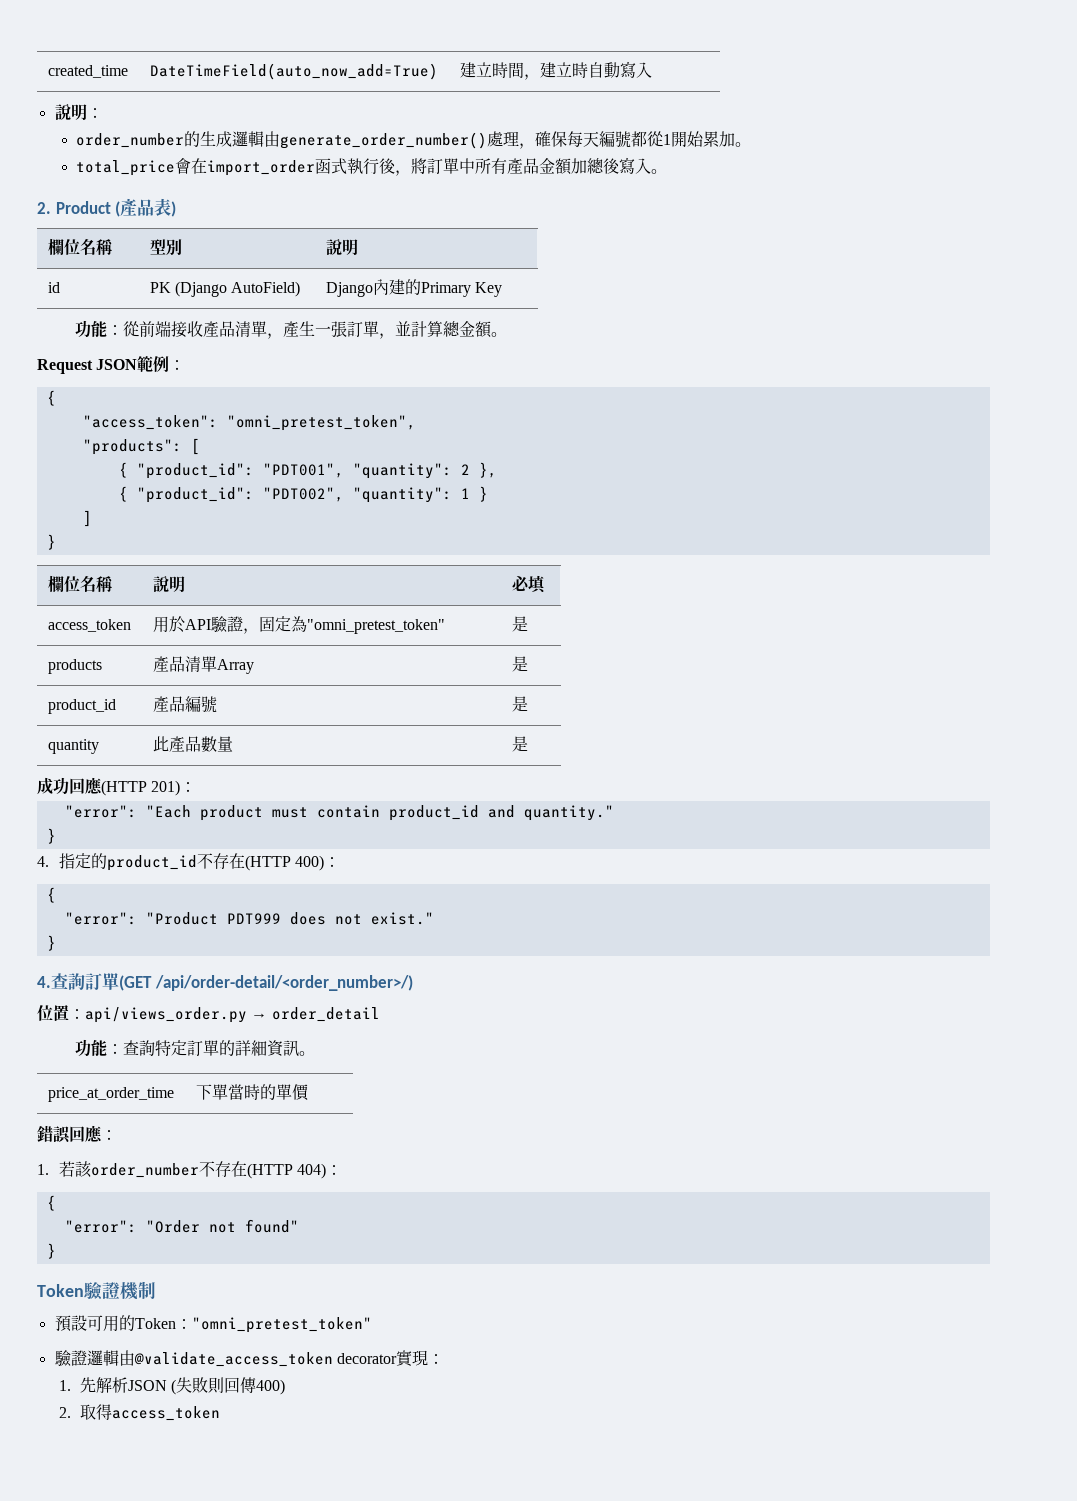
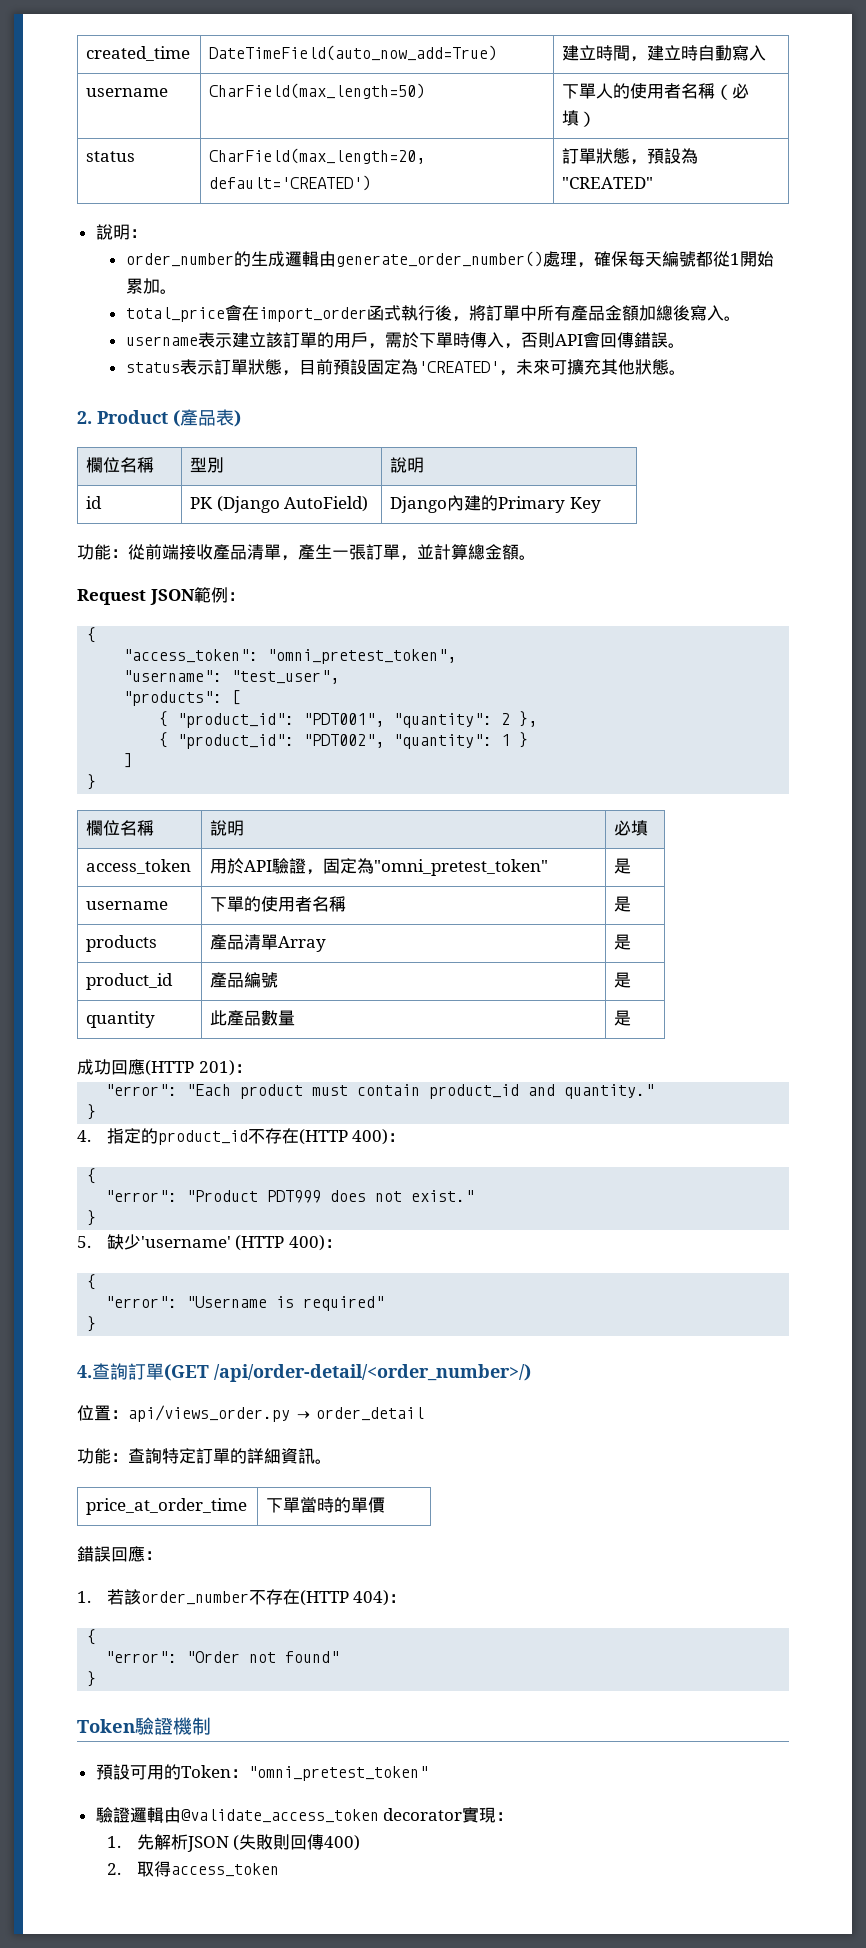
(652, 70) none -> [86,88,169,97] [209,83,426,99] [562,83,750,100] [562,110,597,127] [86,151,136,162] [209,148,426,164] [209,175,372,191] [562,148,699,165] [562,177,654,189] // username | CharField(max_length=50) | 下單人的使用者名稱（必填） // status | CharField(max_length=20, default='CREATED') | 訂單狀態，預設為"CREATED"
(668, 171) none -> [125,331,685,349] [125,359,686,376] // username表示建立該訂單的用戶，需於下單時傳入，否則API會回傳錯誤。 // status表示訂單狀態，目前預設固定為'CREATED'，未來可擴充其他狀態。
(416, 423) none -> [123,670,340,684] // "username": "test_user",
(528, 624) none -> [86,901,169,910] [210,896,347,912] [614,896,632,912] // username | 下單的使用者名稱 | 是
(56, 943) none -> [77,1234,342,1251] [87,1274,97,1290] [105,1296,385,1311] [87,1316,97,1332] // 5.缺少'username' (HTTP 400)： // { // "error": "Username is required" // }

